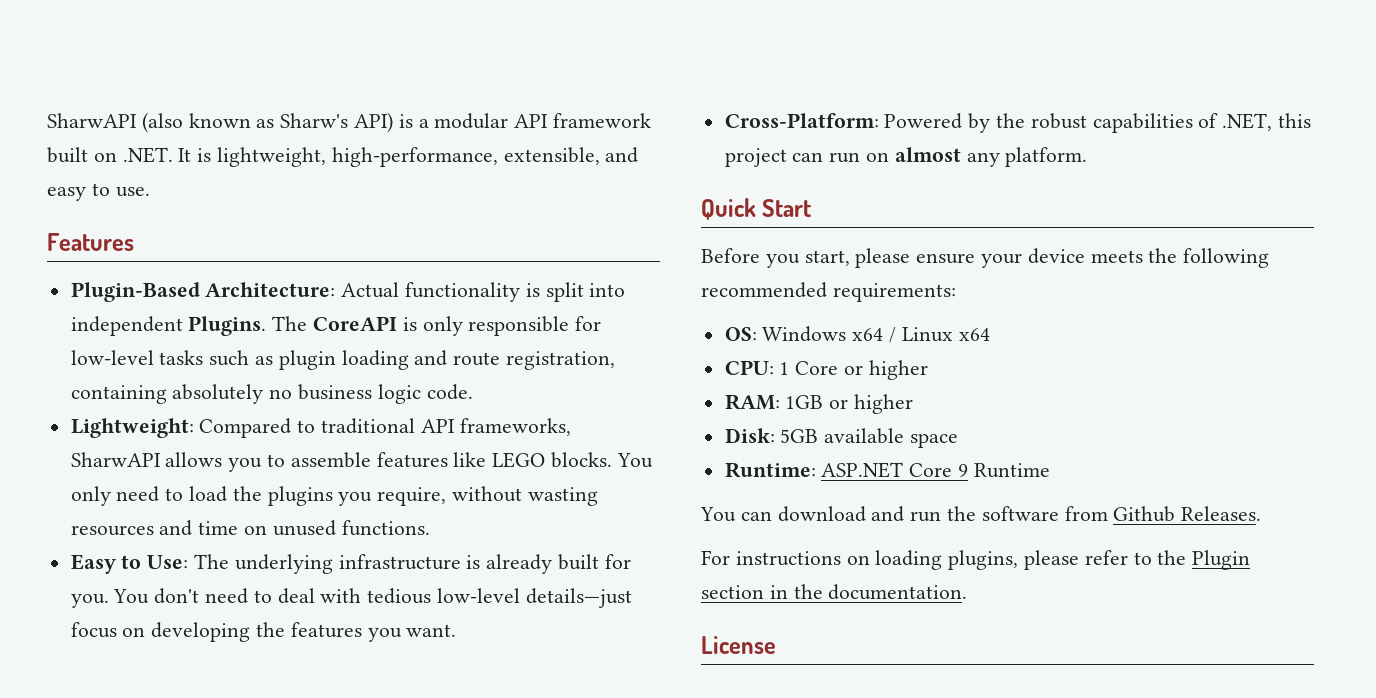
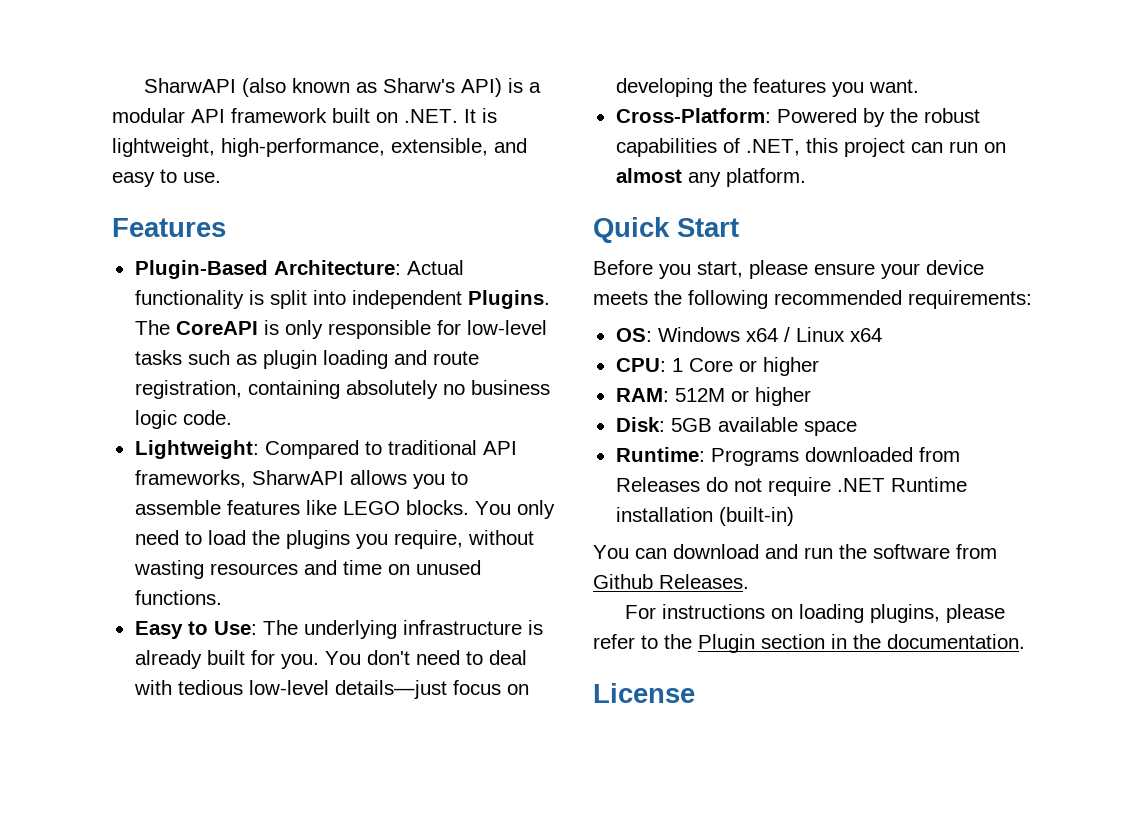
[785,395,824,409] 1GB -> [674,388,725,402] 512M
[821,462,969,478] ASP.NET Core 9 -> [710,447,960,466] [615,477,885,496] Programs downloaded from Releases do not require .NET
(1050, 470) none -> [615,507,794,526] installation (built-in)

